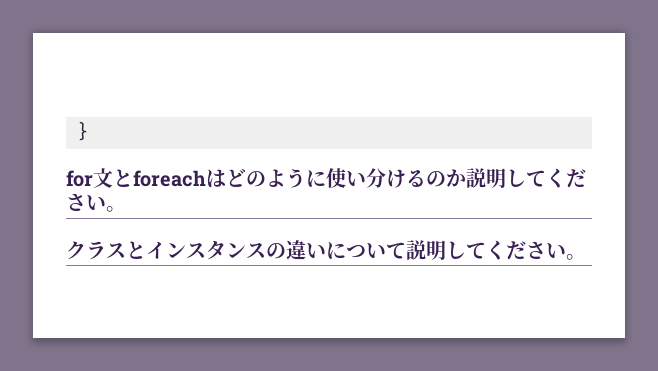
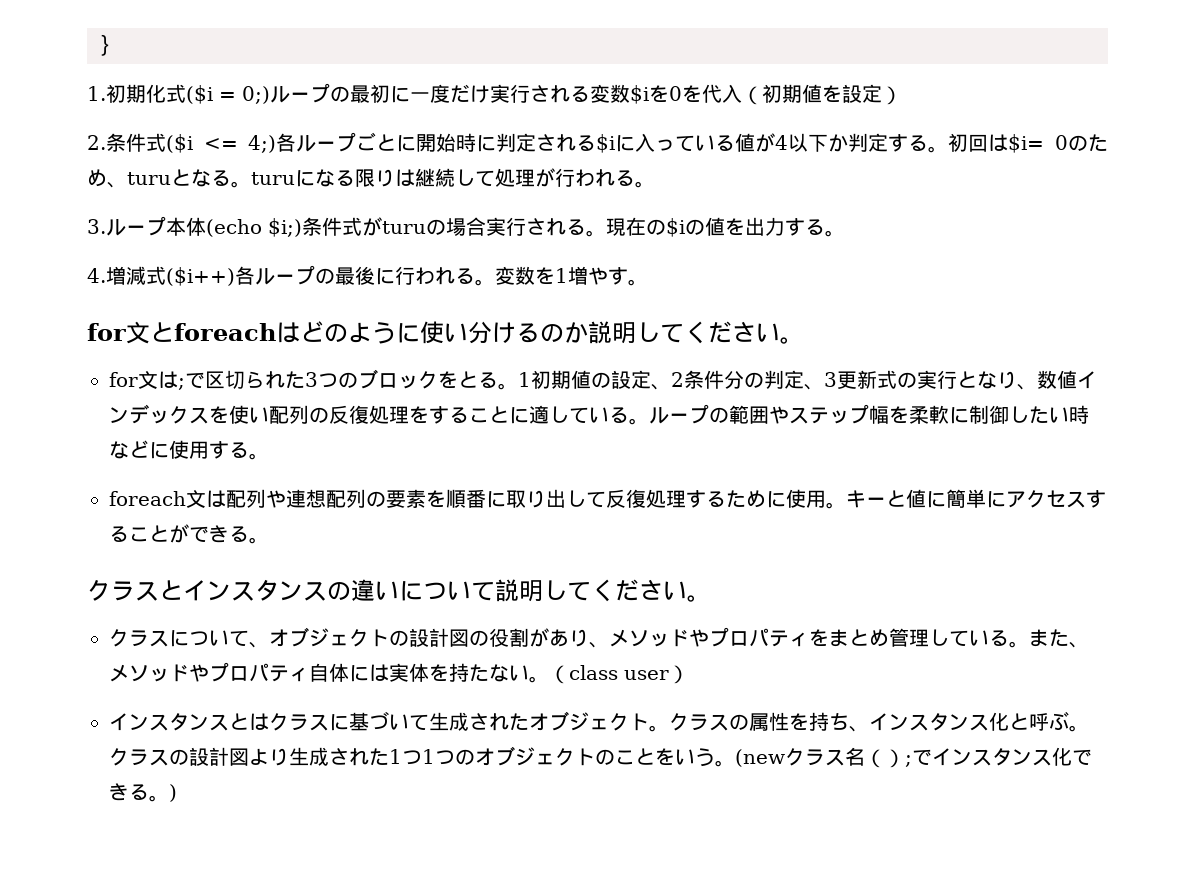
(88, 131) none -> [87,83,902,105] [87,132,1108,153] [87,168,655,188] [87,216,845,237] [87,265,648,286] // 1.初期化式($i = 0;)ループの最初に一度だけ実行される変数$iを0を代入（初期値を設定） // 2.条件式($i <= 4;)各ループごとに開始時に判定される$iに入っている値が4以下か判定する。初回は$i= 0のため、turuとなる。turuになる限りは継続して処理が行われる。 // 3.ループ本体(echo $i;)条件式がturuの場合実行される。現在の$iの値を出力する。 // 4.増減式($i++)各ループの最後に行われる。変数を1増やす。
(126, 209) none -> [109,369,1097,390] [109,404,1089,425] [109,440,269,460] [109,489,1106,509] [109,524,269,544] // for文は;で区切られた3つのブロックをとる。1初期値の設定、2条件分の判定、3更新式の実行となり、数値インデックスを使い配列の反復処理をすることに適している。ループの範囲やステップ幅を柔軟に制御したい時などに使用する。 // foreach文は配列や連想配列の要素を順番に取り出して反復処理するために使用。キーと値に簡単にアクセスすることができる。
(586, 257) none -> [109,627,1089,648] [109,662,689,684] [109,711,1089,732] [109,746,1092,768] [109,783,177,802] // クラスについて、オブジェクトの設計図の役割があり、メソッドやプロパティをまとめ管理している。また、メソッドやプロパティ自体には実体を持たない。（class user） // インスタンスとはクラスに基づいて生成されたオブジェクト。クラスの属性を持ち、インスタンス化と呼ぶ。クラスの設計図より生成された1つ1つのオブジェクトのことをいう。(newクラス名（）;でインスタンス化できる。)

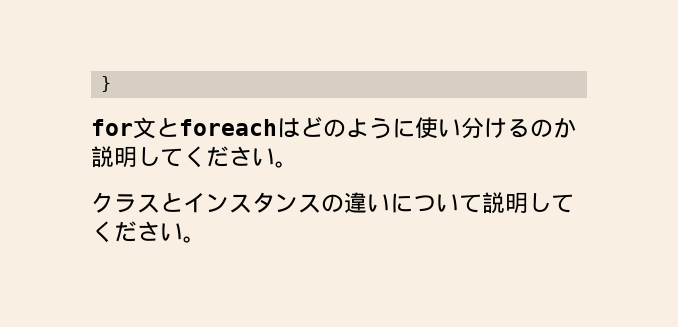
[87,83,902,105] [87,132,1108,153] [87,168,655,188] [87,216,845,237] [87,265,648,286] // 1.初期化式($i = 0;)ループの最初に一度だけ実行される変数$iを0を代入（初期値を設定） // 2.条件式($i <= 4;)各ループごとに開始時に判定される$iに入っている値が4以下か判定する。初回は$i= 0のため、turuとなる。turuになる限りは継続して処理が行われる。 // 3.ループ本体(echo $i;)条件式がturuの場合実行される。現在の$iの値を出力する。 // 4.増減式($i++)各ループの最後に行われる。変数を1増やす。 -> (112, 84) none
[109,369,1097,390] [109,404,1089,425] [109,440,269,460] [109,489,1106,509] [109,524,269,544] // for文は;で区切られた3つのブロックをとる。1初期値の設定、2条件分の判定、3更新式の実行となり、数値インデックスを使い配列の反復処理をすることに適している。ループの範囲やステップ幅を柔軟に制御したい時などに使用する。 // foreach文は配列や連想配列の要素を順番に取り出して反復処理するために使用。キーと値に簡単にアクセスすることができる。 -> (298, 164) none
[109,627,1089,648] [109,662,689,684] [109,711,1089,732] [109,746,1092,768] [109,783,177,802] // クラスについて、オブジェクトの設計図の役割があり、メソッドやプロパティをまとめ管理している。また、メソッドやプロパティ自体には実体を持たない。（class user） // インスタンスとはクラスに基づいて生成されたオブジェクト。クラスの属性を持ち、インスタンス化と呼ぶ。クラスの設計図より生成された1つ1つのオブジェクトのことをいう。(newクラス名（）;でインスタンス化できる。) -> (206, 239) none

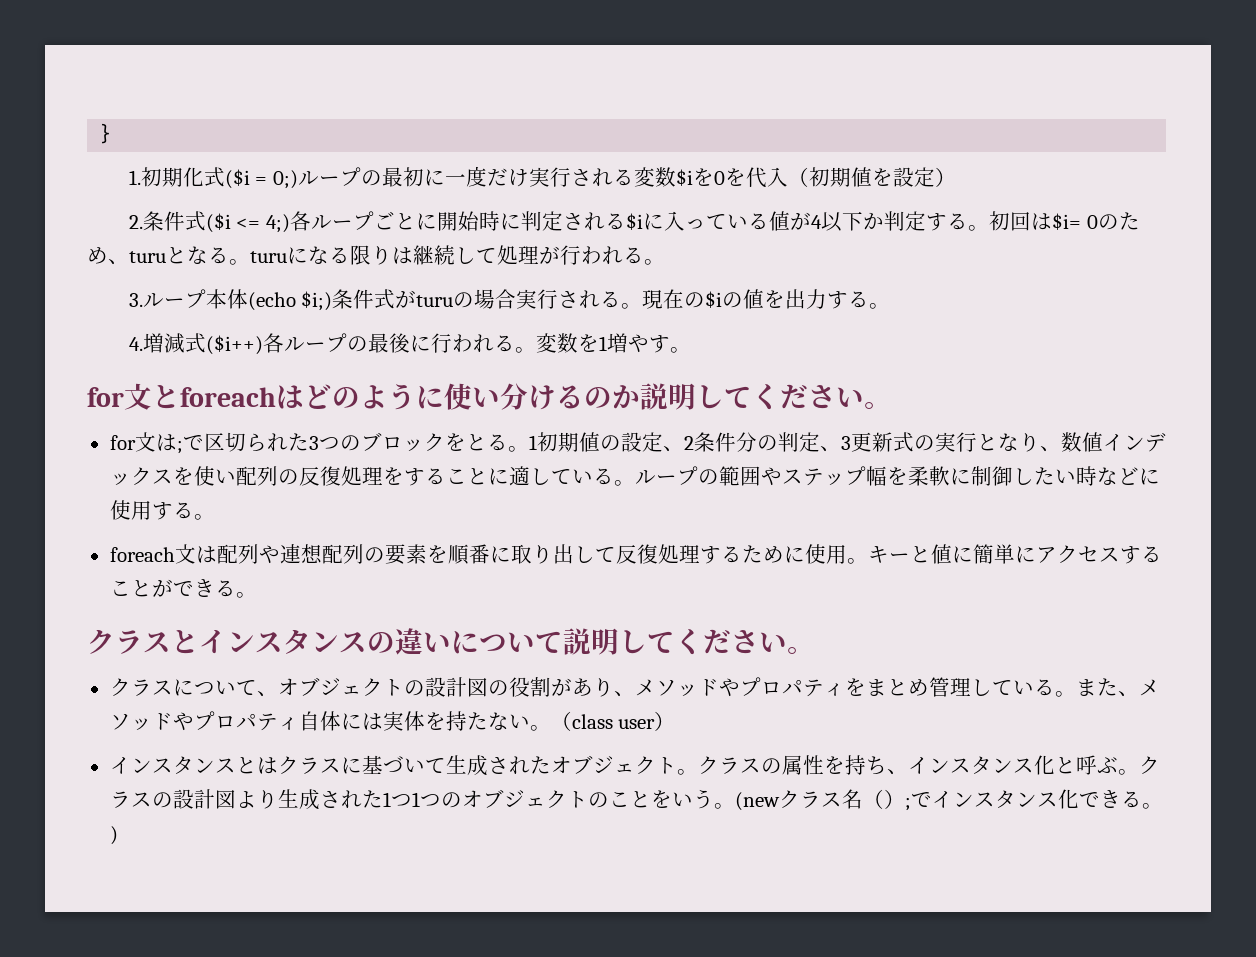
(112, 84) none -> [128,166,956,189] [128,211,1140,233] [87,245,665,265] [128,289,891,311] [128,333,691,355] // 1.初期化式($i = 0;)ループの最初に一度だけ実行される変数$iを0を代入（初期値を設定） // 2.条件式($i <= 4;)各ループごとに開始時に判定される$iに入っている値が4以下か判定する。初回は$i= 0のため、turuとなる。turuになる限りは継続して処理が行われる。 // 3.ループ本体(echo $i;)条件式がturuの場合実行される。現在の$iの値を出力する。 // 4.増減式($i++)各ループの最後に行われる。変数を1増やす。
(298, 164) none -> [109,432,1166,454] [109,466,1160,486] [109,500,215,520] [109,544,1162,565] [109,579,257,598] // for文は;で区切られた3つのブロックをとる。1初期値の設定、2条件分の判定、3更新式の実行となり、数値インデックスを使い配列の反復処理をすることに適している。ループの範囲やステップ幅を柔軟に制御したい時などに使用する。 // foreach文は配列や連想配列の要素を順番に取り出して反復処理するために使用。キーと値に簡単にアクセスすることができる。
(206, 239) none -> [109,677,1160,697] [109,711,676,731] [109,755,1160,776] [109,789,1163,811] [109,826,118,845] // クラスについて、オブジェクトの設計図の役割があり、メソッドやプロパティをまとめ管理している。また、メソッドやプロパティ自体には実体を持たない。（class user） // インスタンスとはクラスに基づいて生成されたオブジェクト。クラスの属性を持ち、インスタンス化と呼ぶ。クラスの設計図より生成された1つ1つのオブジェクトのことをいう。(newクラス名（）;でインスタンス化できる。)

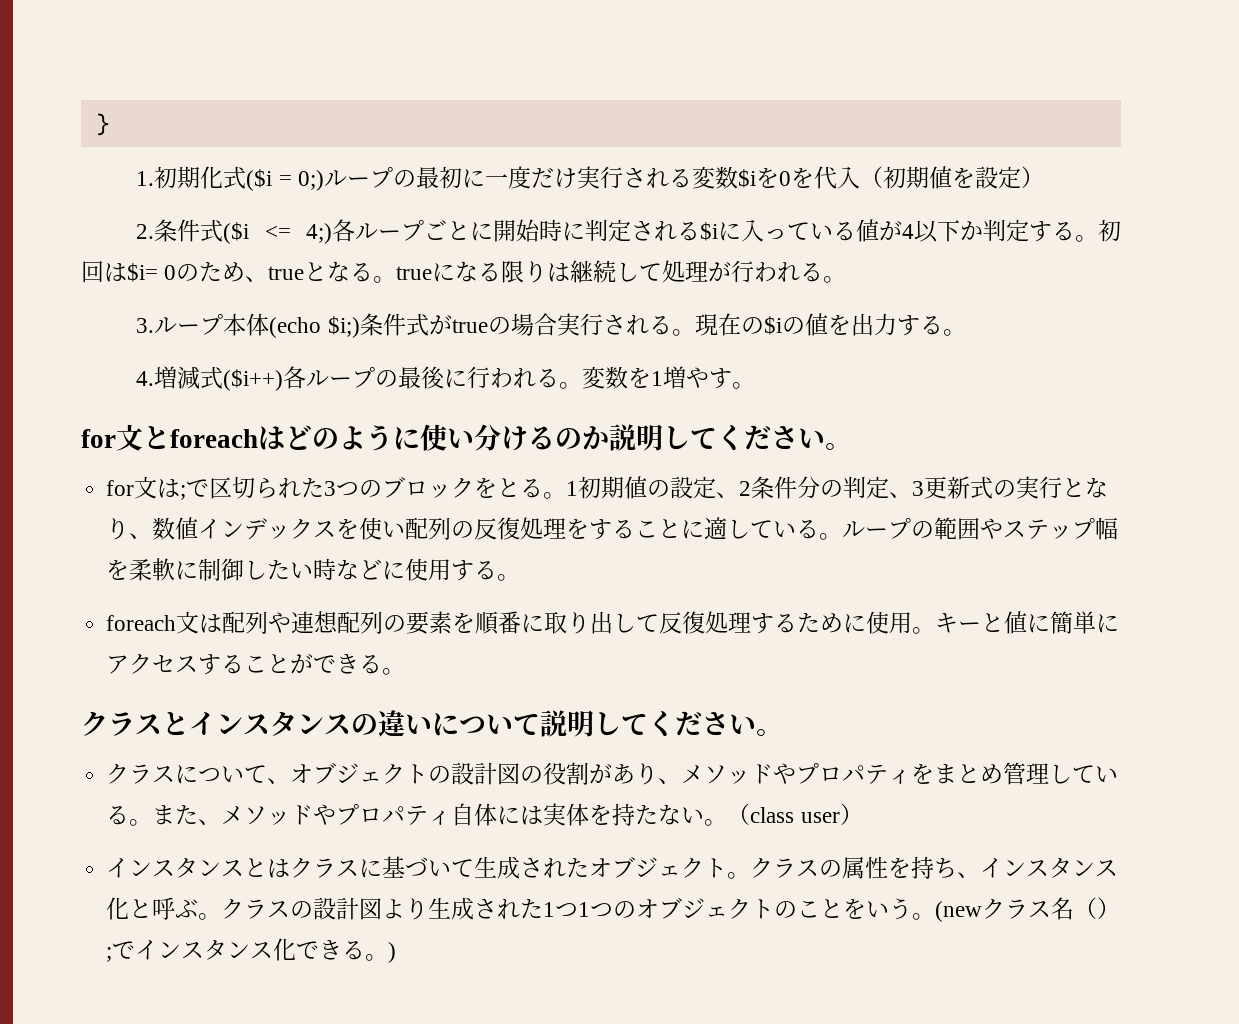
[129,251,166,263] turu -> [268,266,305,280] true
[250,251,287,263] turu -> [396,266,433,280] true
[416,295,454,307] turu -> [451,319,488,333] true

